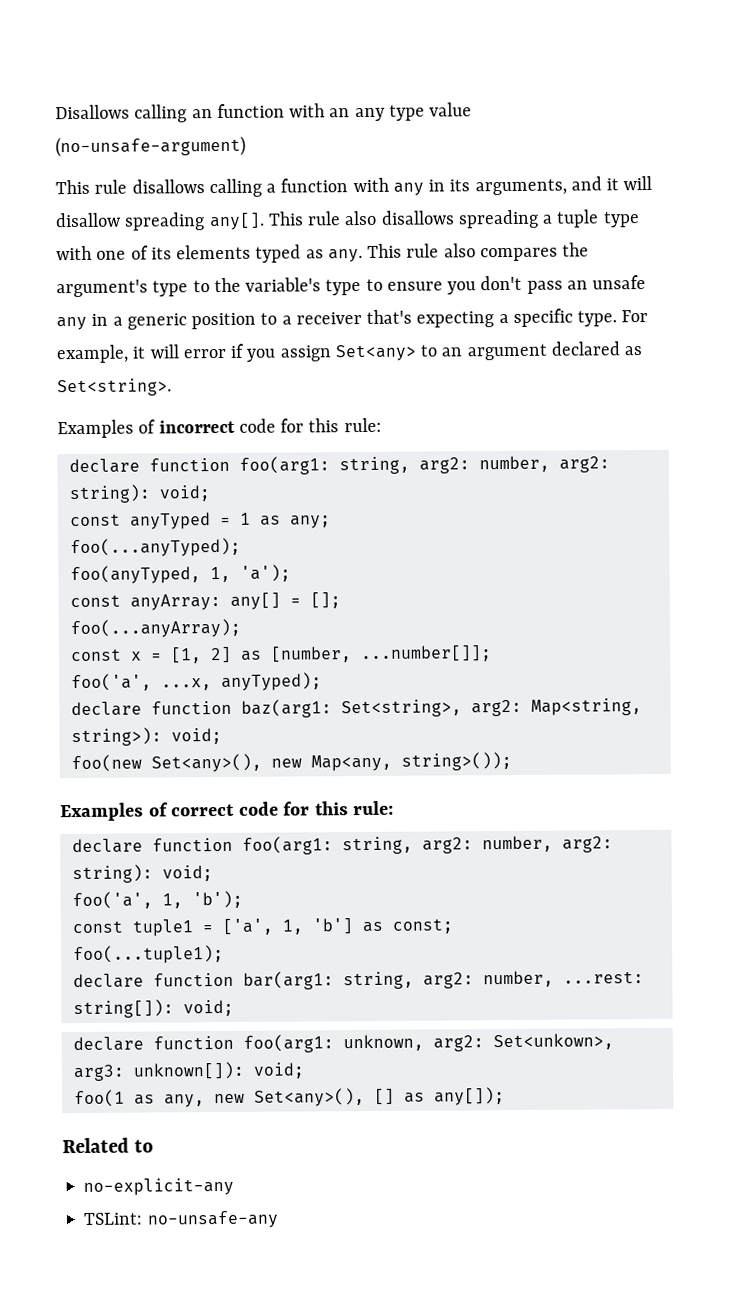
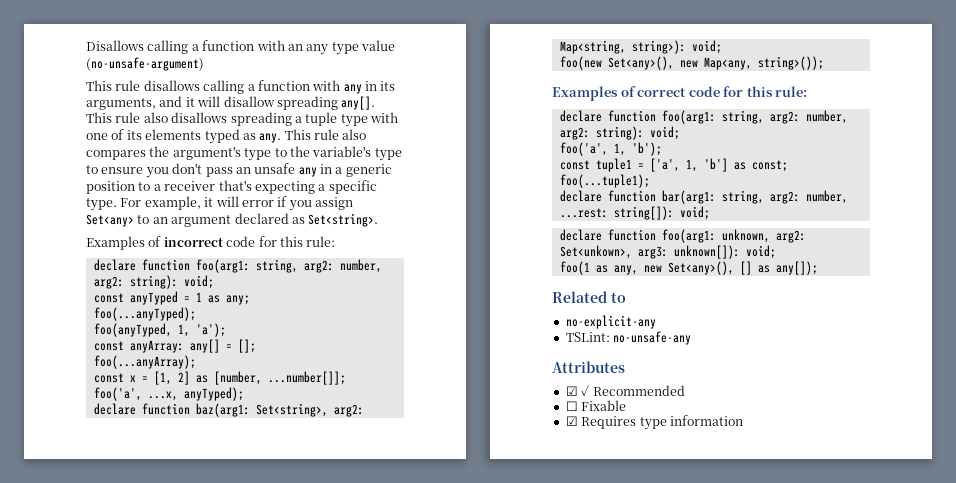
[191,109,213,119] an -> [191,44,199,51] a
(279, 1219) none -> [552,361,625,373] [565,385,685,396] [565,400,627,411] [565,415,743,430] // Attributes // ☑ ✓ Recommended // ☐ Fixable // ☑ Requires type information

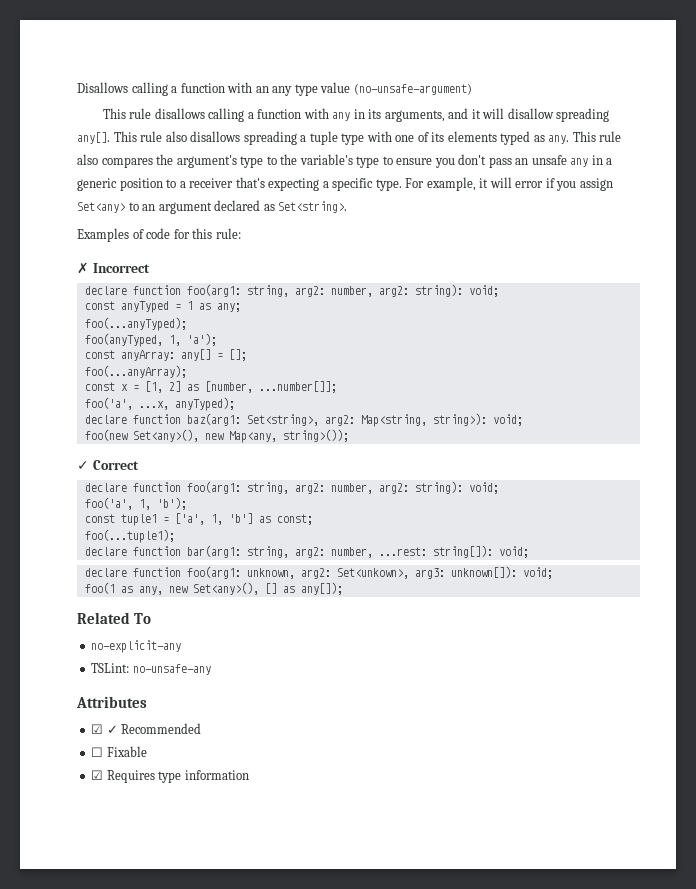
[163,236,336,247] incorrect code for this rule: -> [146,228,241,239] [77,262,150,274] code for this rule: // ✗ Incorrect
[552,86,808,101] Examples of correct code for this rule: -> [77,460,139,470] ✓ Correct
[611,292,626,303] to -> [134,613,152,624] To

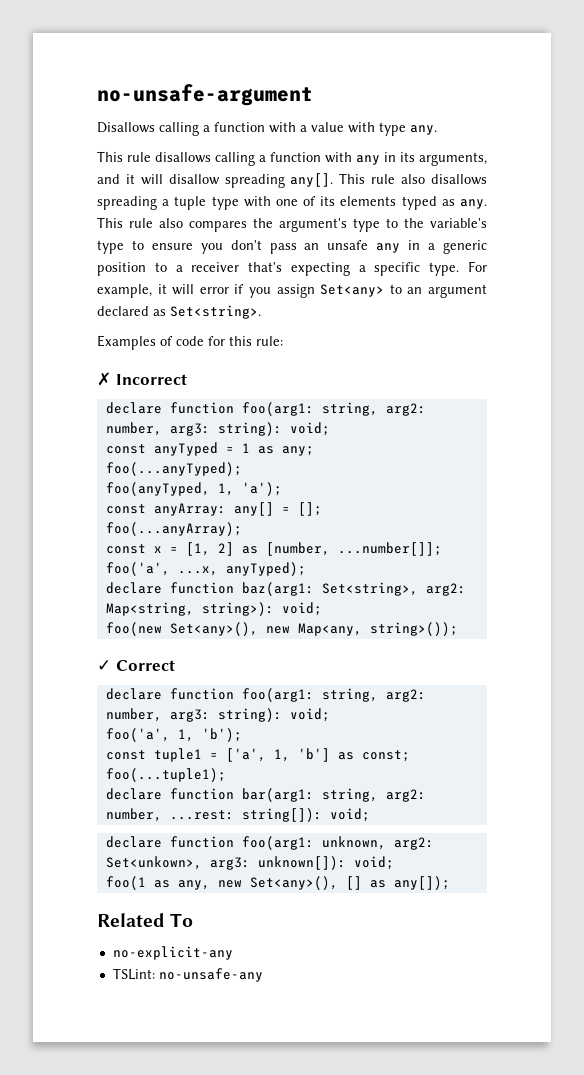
(77, 87) none -> [97,84,313,106] no-unsafe-argument //
[255,82,472,96] an any type value (no-unsafe-argument) -> [300,122,437,136] a value with type any.
[378,286,409,297] arg2: -> [169,423,210,436] arg3:
[378,483,409,494] arg2: -> [169,709,210,722] arg3:
[76,696,147,708] [91,723,202,734] [91,746,147,757] [91,770,249,783] // Attributes // ☑ ✓ Recommended // ☐ Fixable // ☑ Requires type information -> (263, 975) none

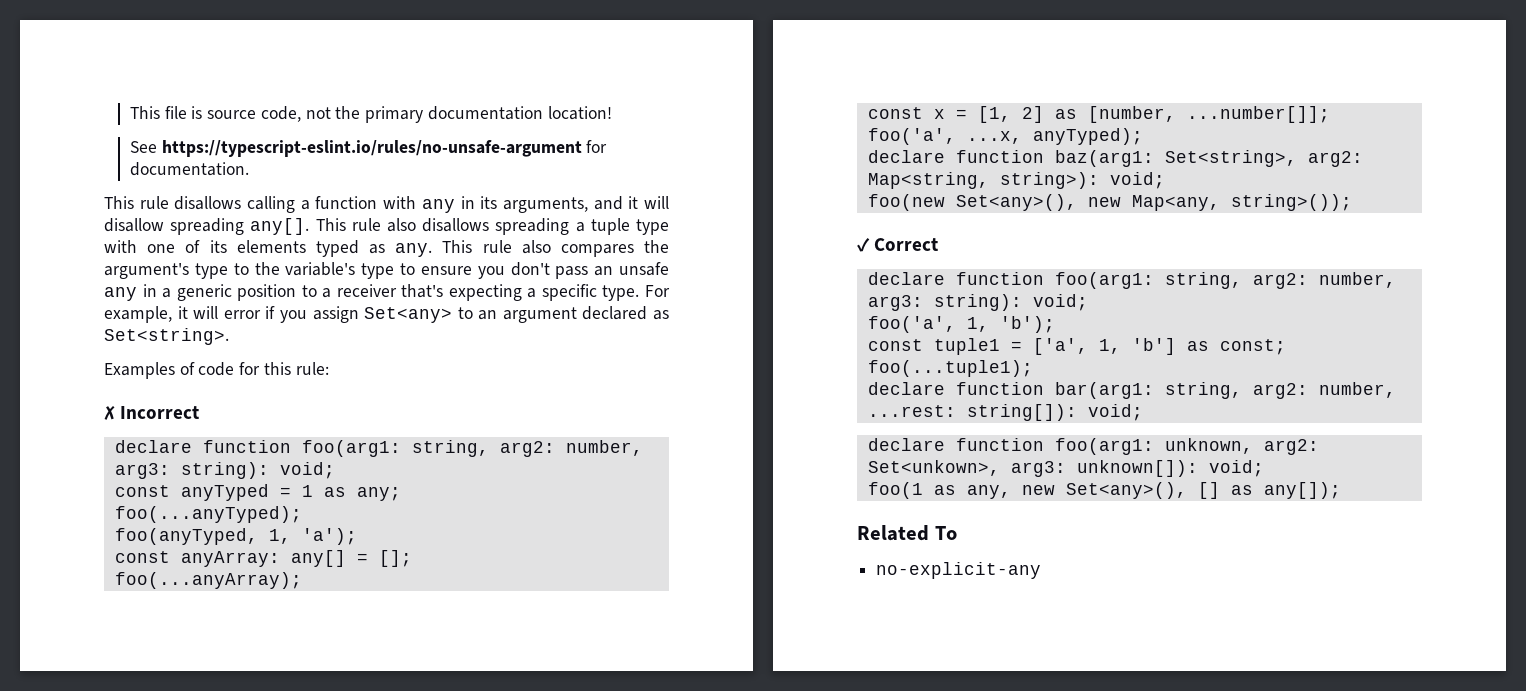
[97,84,313,106] [97,122,437,136] no-unsafe-argument // Disallows calling a function with a value with type any. -> [130,106,612,123] [130,140,608,157] [130,162,250,176] This file is source code, not the primary documentation location! // See https://typescript-eslint.io/rules/no-unsafe-argument for documentation.
[112,968,263,982] // TSLint: no-unsafe-any -> (1042, 570) none

